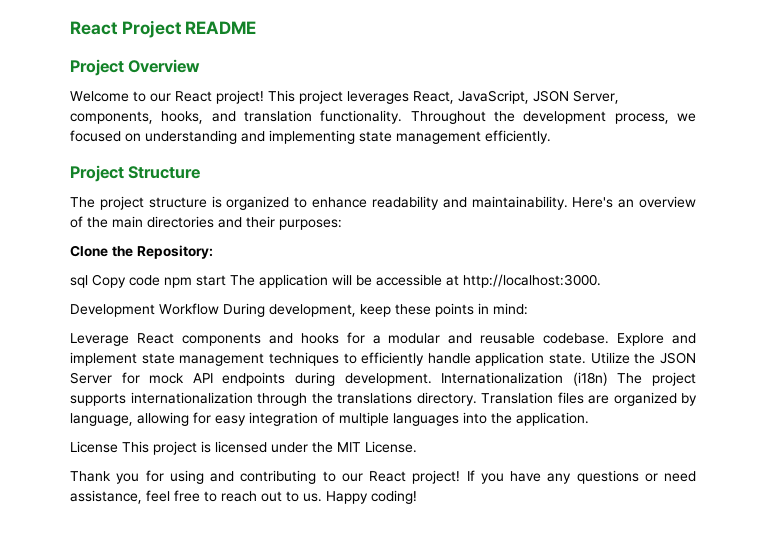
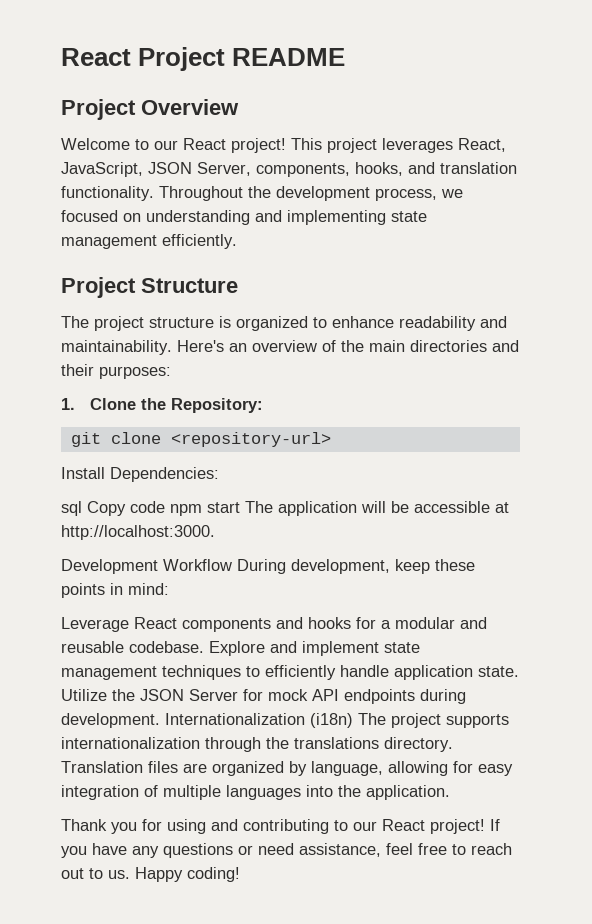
(342, 224) none -> [61,398,75,410] 1.
(213, 252) none -> [70,432,331,447] [61,467,219,482] // git clone <repository-url> // Install Dependencies:
[70,441,417,455] // License This project is licensed under the MIT License. -> (450, 792) none

